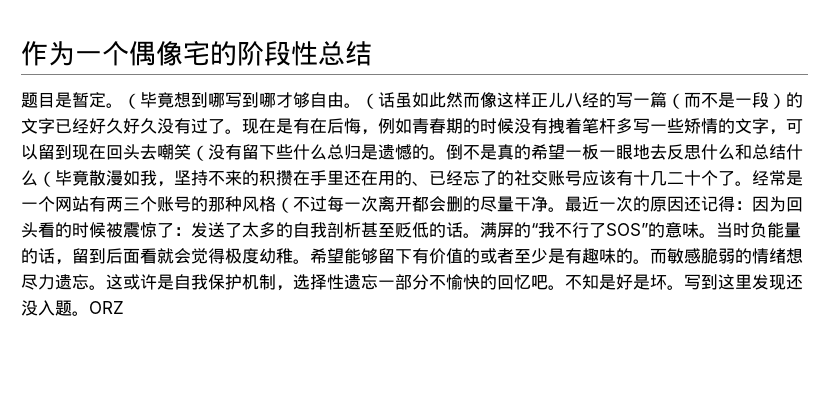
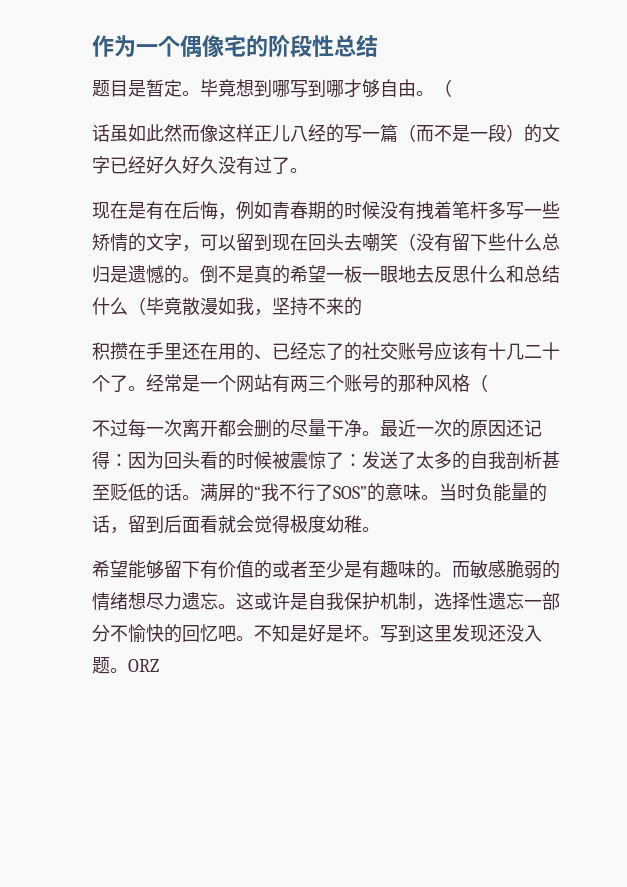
[123,93,140,109] （ -> (200, 93) none
(378, 101) none -> (452, 88) //
(242, 131) none -> (308, 170) //
(259, 178) none -> (362, 306) //
(293, 205) none -> (488, 383) //
(310, 261) none -> (380, 529) //

